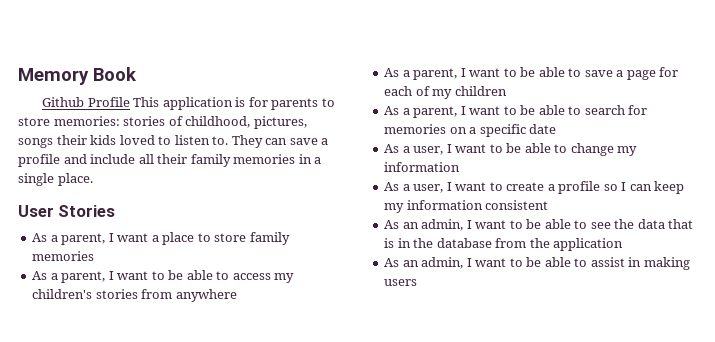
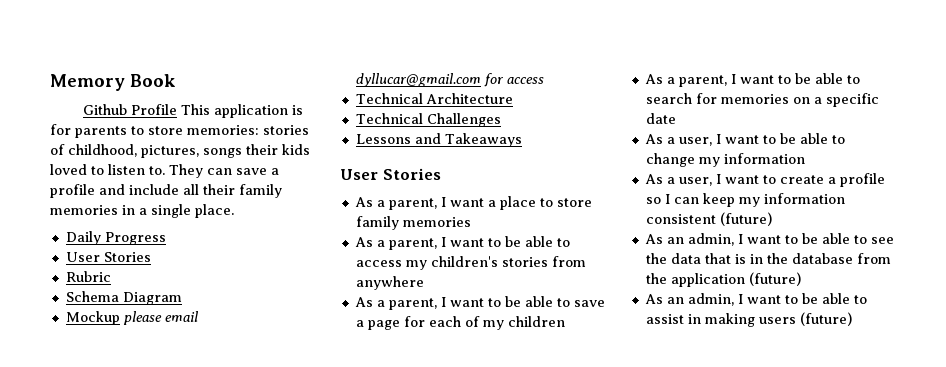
(93, 179) none -> [65,231,166,245] [65,252,151,262] [65,271,111,282] [65,291,182,305] [65,311,199,325] [355,73,544,87] [355,93,513,104] [355,113,501,127] [355,133,522,147] // Daily Progress // User Stories // Rubric // Schema Diagram // Mockup please email dyllucar@gmail.com for access // Technical Architecture // Technical Challenges // Lessons and Takeaways
(549, 205) none -> [719,212,772,226] (future)
(624, 244) none -> [748,272,801,286] (future)
(418, 282) none -> [799,312,852,326] (future)

